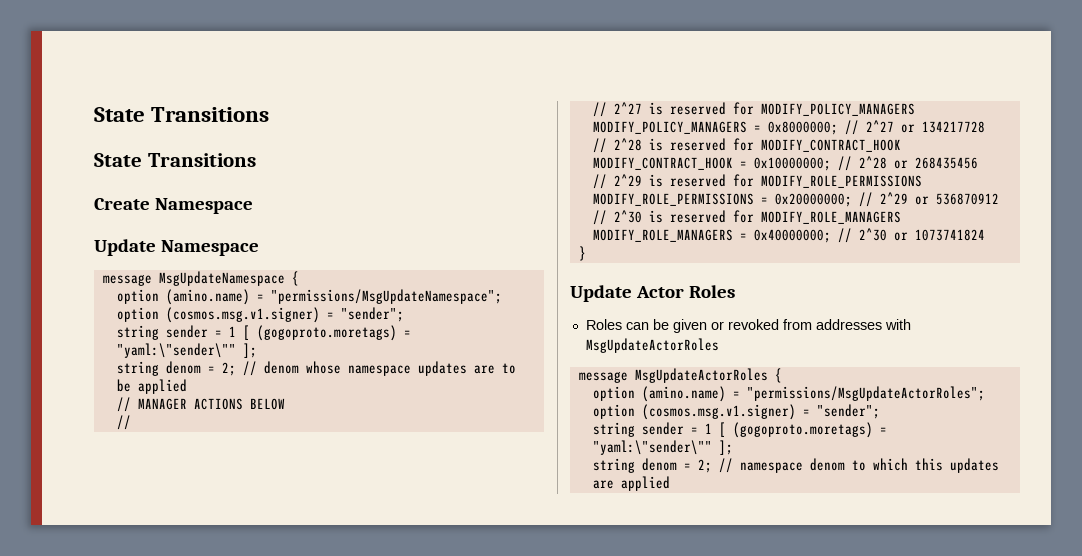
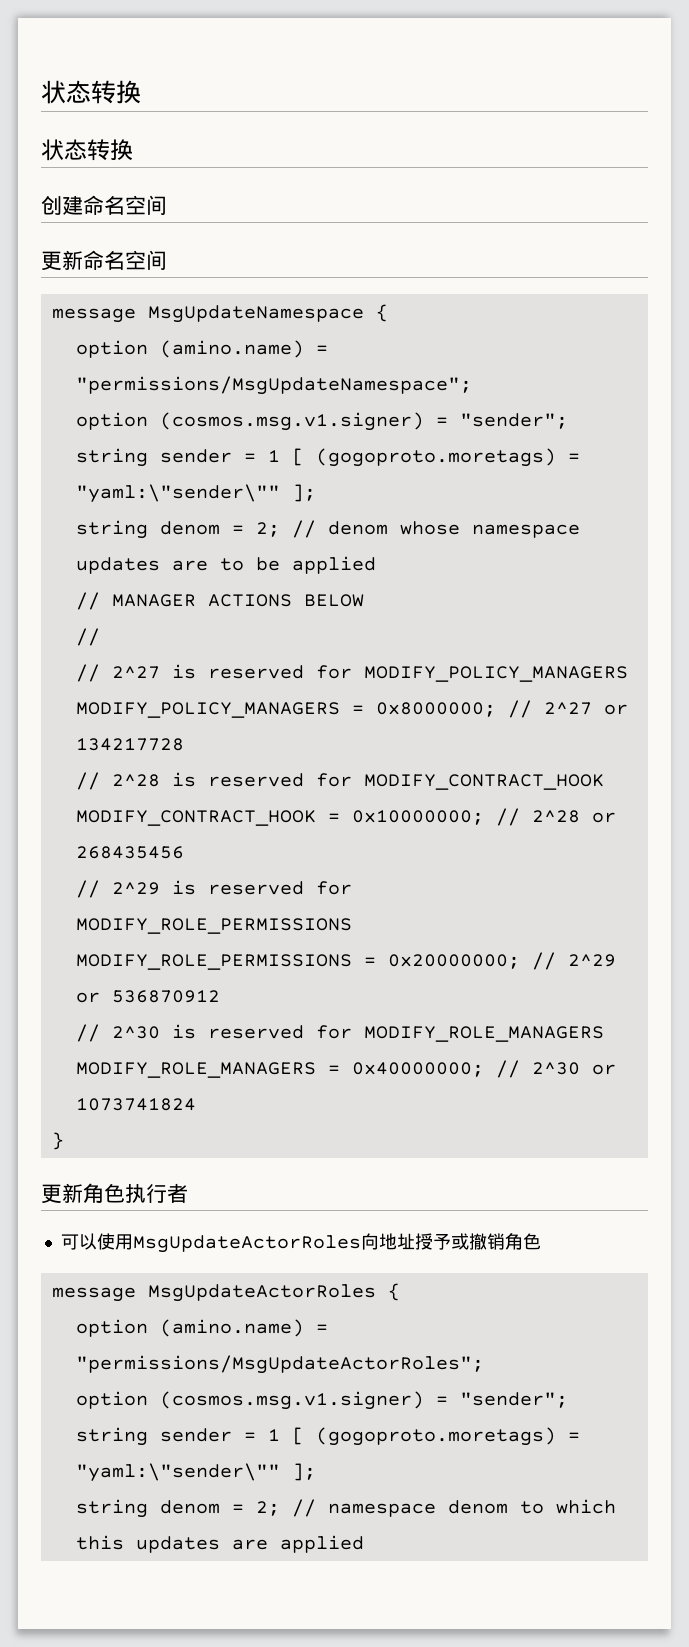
[94,107,270,122] [94,153,256,167] [94,198,253,214] [94,239,259,256] State Transitions // State Transitions // Create Namespace // Update Namespace -> [41,80,141,104] [41,139,133,161] [41,195,167,215] [41,250,167,271] 状态转换 // 状态转换 // 创建命名空间 // 更新命名空间
[570,285,735,302] [585,319,911,333] [585,338,719,353] Update Actor Roles // Roles can be given or revoked from addresses with MsgUpdateActorRoles -> [41,1183,188,1204] [60,1233,541,1253] 更新角色执行者 // 可以使用MsgUpdateActorRoles向地址授予或撤销角色

